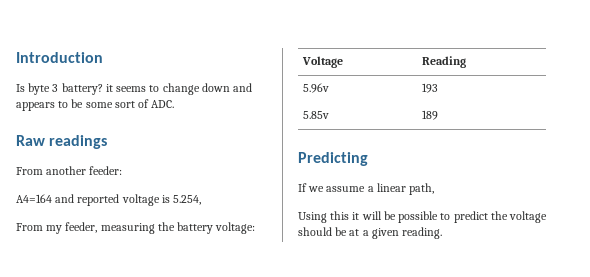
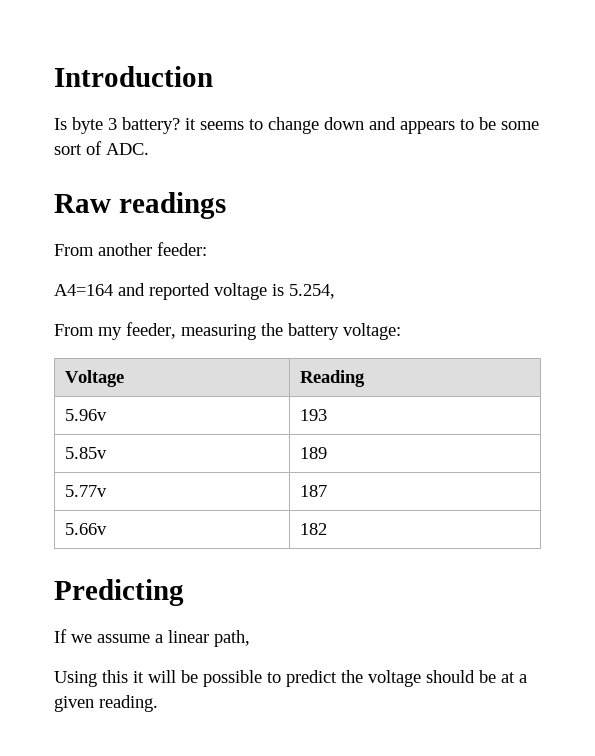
(439, 115) none -> [64,485,107,497] [299,485,327,497] [64,523,107,535] [299,523,327,535] // 5.77v | 187 // 5.66v | 182

